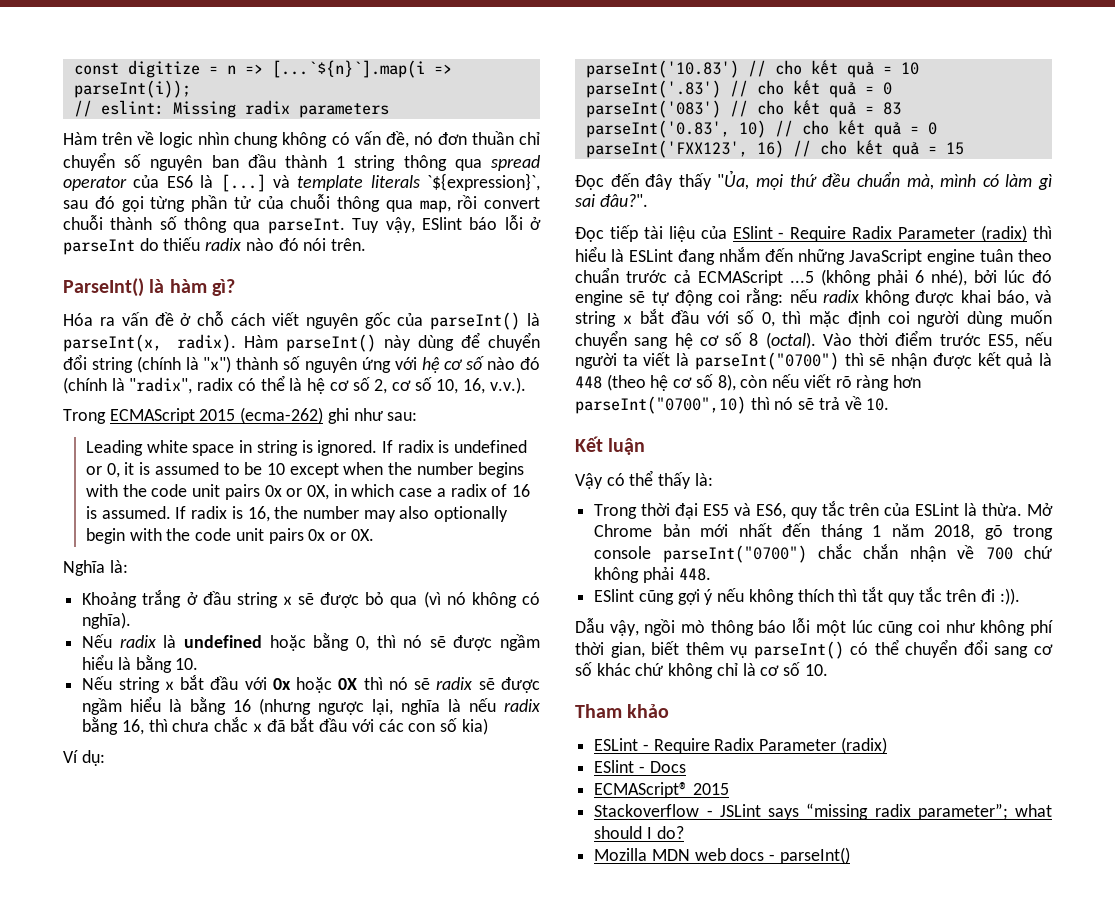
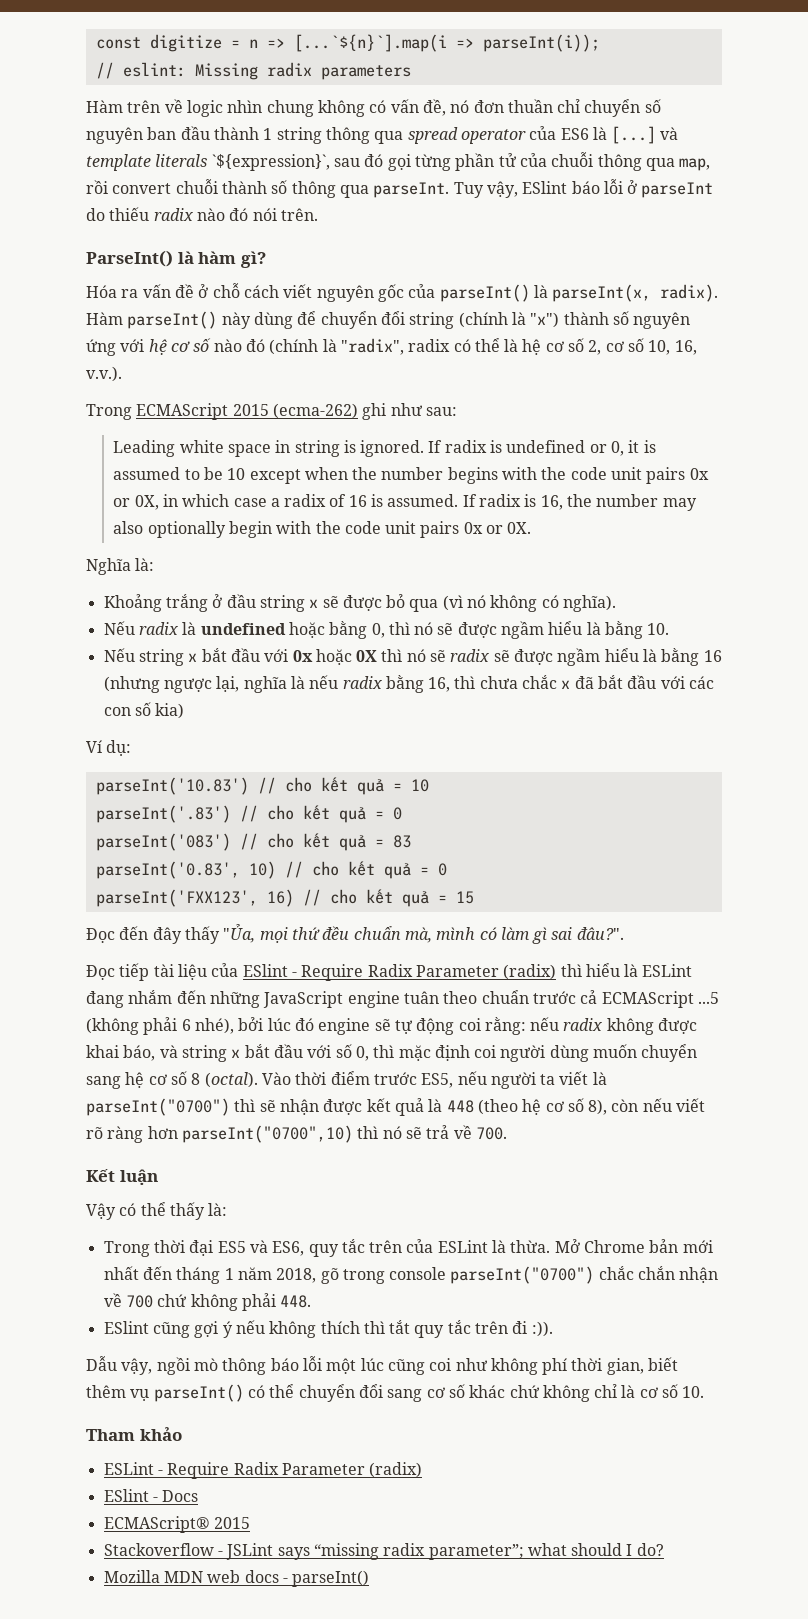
[866,398,890,411] 10. -> [475,1127,507,1140] 700.

